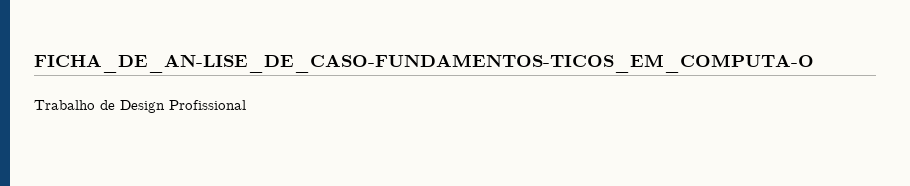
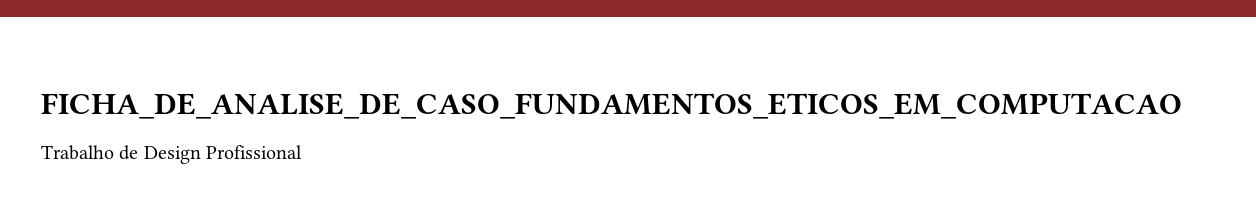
[34,54,814,73] FICHA_DE_AN-LISE_DE_CASO-FUNDAMENTOS-TICOS_EM_COMPUTA-O -> [41,93,1182,119] FICHA_DE_ANALISE_DE_CASO_FUNDAMENTOS_ETICOS_EM_COMPUTACAO

